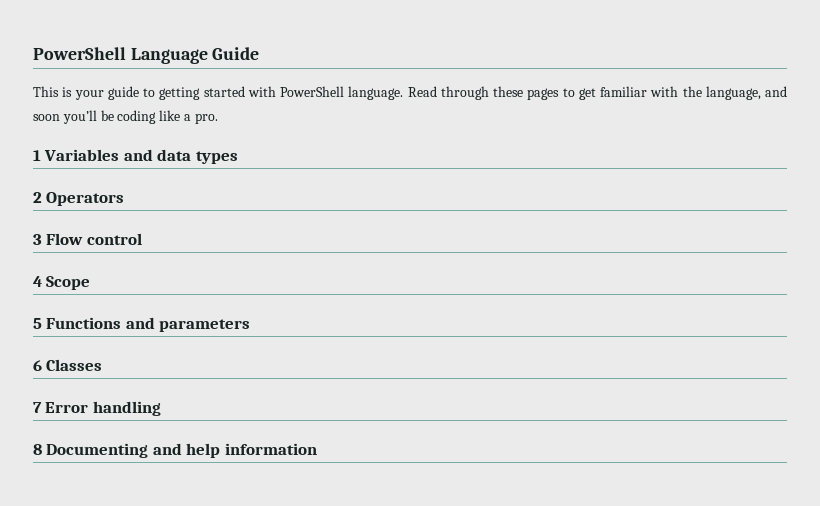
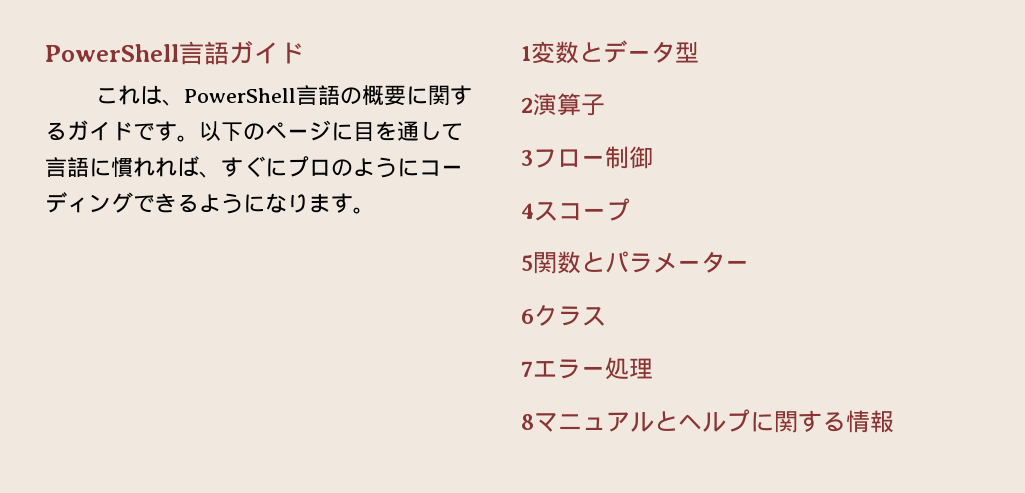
[33,47,260,64] [33,86,787,100] [33,110,218,124] [33,149,238,164] PowerShell Language Guide // This is your guide to getting started with PowerShell language. Read through these pages to get familiar with the language, and soon you’ll be coding like a pro. // 1 Variables and data types -> [45,41,304,65] [95,85,472,106] [45,120,463,142] [45,156,463,178] [45,192,375,214] [521,40,699,64] PowerShell言語ガイド // これは、PowerShell言語の概要に関するガイドです。以下のページに目を通して言語に慣れれば、すぐにプロのようにコーディングできるようになります。 // 1変数とデータ型
[46,192,125,206] Operators -> [533,93,605,116] 演算子
[46,233,142,245] Flow control -> [533,146,653,169] フロー制御
[46,276,91,290] Scope -> [534,198,630,221] スコープ
[46,317,251,332] Functions and parameters -> [533,251,749,274] 関数とパラメーター
[46,359,103,371] Classes -> [534,304,606,326] クラス
[45,401,161,416] Error handling -> [533,357,653,380] エラー処理
[46,443,317,458] Documenting and help information -> [534,409,894,433] マニュアルとヘルプに関する情報

